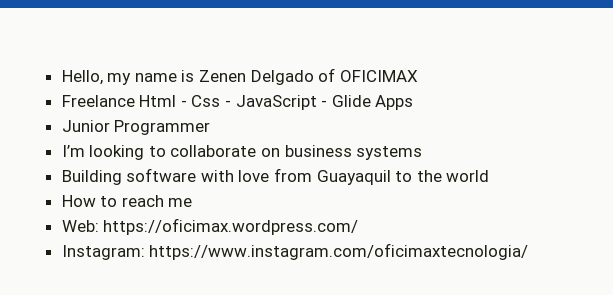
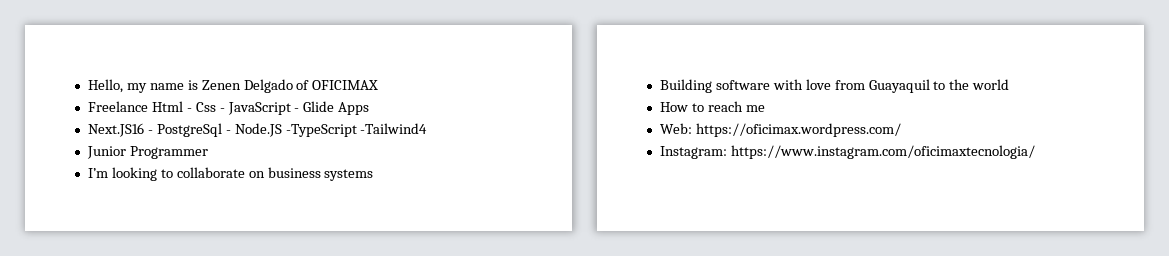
(414, 102) none -> [87,123,428,137] // Next.JS16 - PostgreSql - Node.JS -TypeScript -Tailwind4

